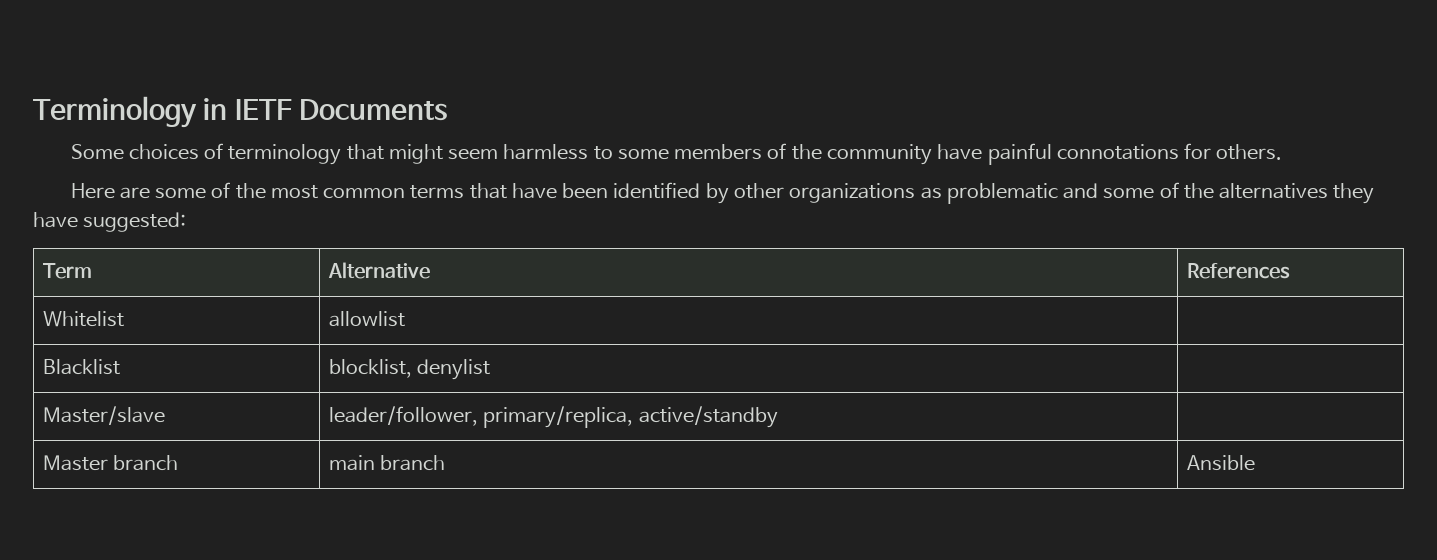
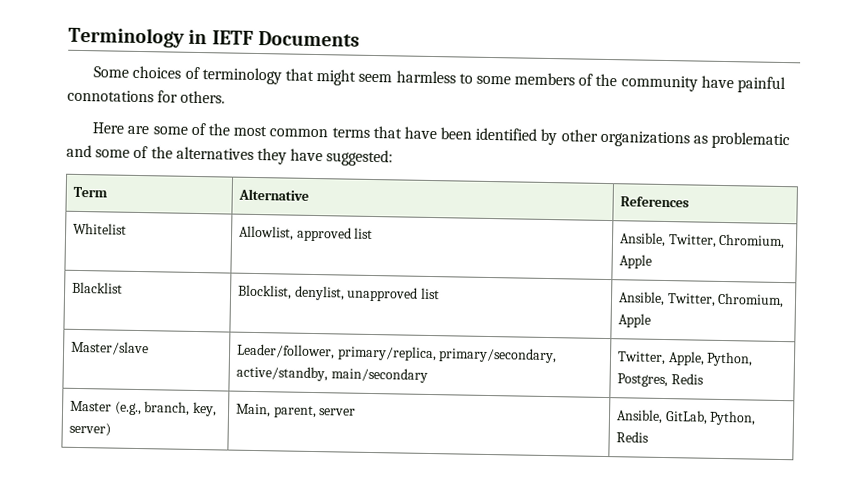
[329,311,406,327] [43,359,121,375] [329,359,491,380] [43,406,166,425] [329,406,778,428] [43,455,179,471] [329,455,446,471] [1187,455,1256,471] allowlist | // Blacklist | blocklist, denylist | // Master/slave | leader/follower, primary/replica, active/standby | // Master branch | main branch | Ansible -> [237,225,374,242] [618,232,786,250] [618,254,652,269] [71,281,123,294] [236,284,441,302] [617,291,785,309] [617,313,651,328] [70,340,149,356] [235,343,558,364] [235,365,428,383] [616,351,754,367] [616,373,704,388] [69,400,218,417] [68,422,111,437] [234,403,357,419] [615,409,757,426] [615,431,649,443] Allowlist, approved list | Ansible, Twitter, Chromium, Apple // Blacklist | Blocklist, denylist, unapproved list | Ansible, Twitter, Chromium, Apple // Master/slave | Leader/follower, primary/replica, primary/secondary, active/standby, main/secondary | Twitter, Apple, Python, Postgres, Redis // Master (e.g., branch, key, server) | Main, parent, server | Ansible, GitLab, Python, Redis

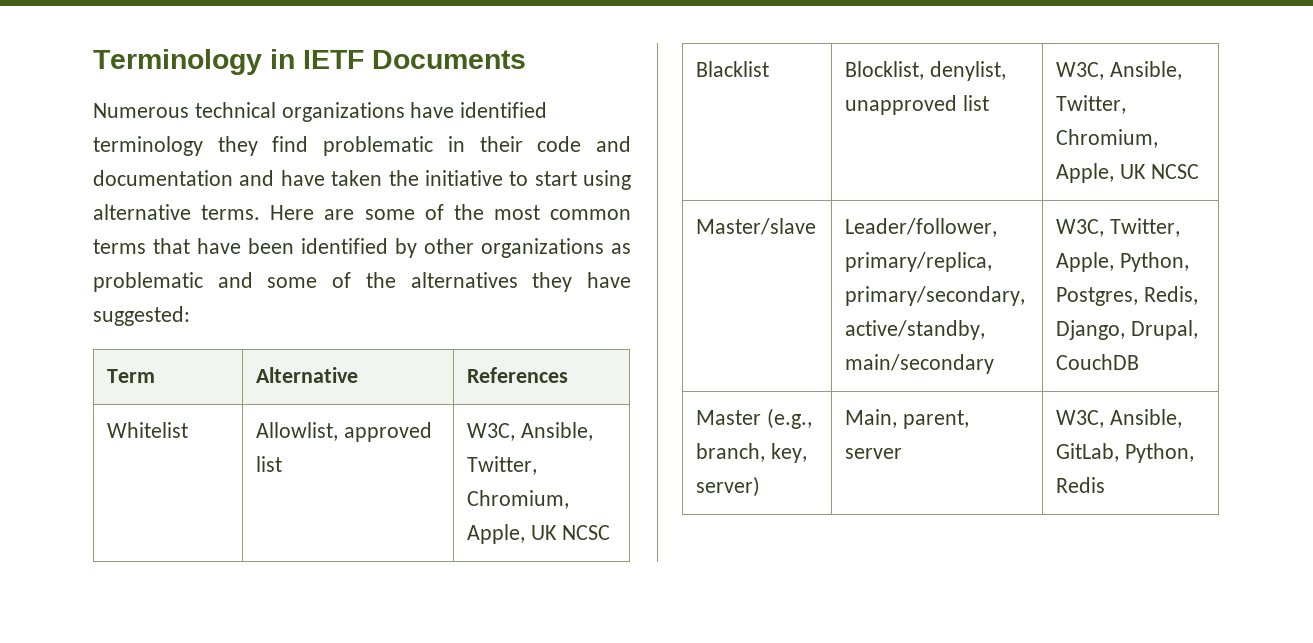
[93,65,787,94] [67,89,226,104] Some choices of terminology that might seem harmless to some members of the community have painful connotations for others. // -> [93,102,548,122] [93,136,631,156] [93,170,631,190] [93,204,261,220] Numerous technical organizations have identified terminology they find problematic in their code and documentation and have taken the initiative to start using alternative terms.
[618,232,786,250] [618,254,652,269] Ansible, Twitter, Chromium, Apple -> [467,422,593,441] [467,456,538,475] [467,490,570,509] [467,524,610,544] W3C, Ansible, Twitter, Chromium, Apple, UK NCSC
[617,291,785,309] [617,313,651,328] Ansible, Twitter, Chromium, Apple -> [1056,61,1182,80] [1056,95,1127,114] [1056,129,1159,148] [1056,163,1199,183] W3C, Ansible, Twitter, Chromium, Apple, UK NCSC
(428, 375) none -> [1056,219,1105,237] W3C,
[670,373,704,385] Redis -> [1143,286,1198,305] [1056,320,1198,340] [1056,354,1140,370] Redis, Django, Drupal, CouchDB
(357, 412) none -> [1056,410,1105,428] W3C,

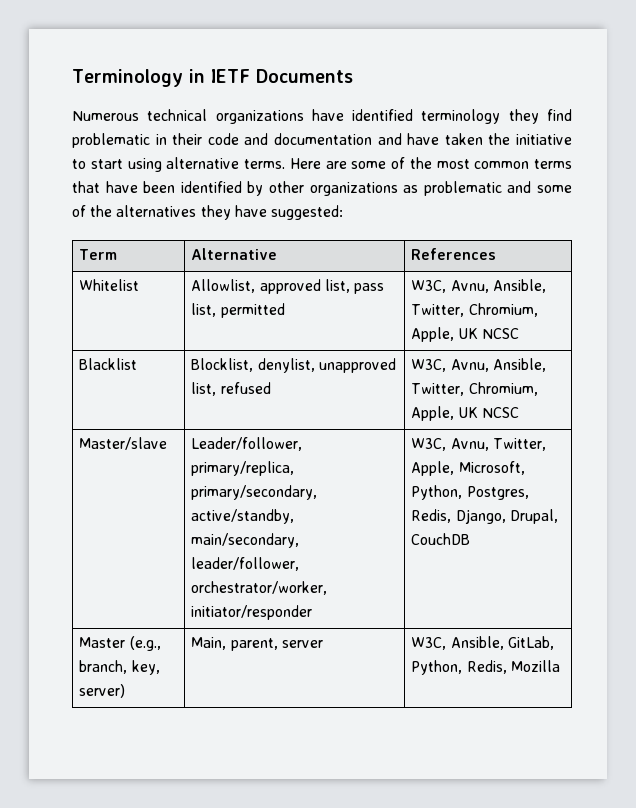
[256,456,283,472] [467,423,516,441] list | W3C, -> [324,279,385,294] [191,303,285,318] [411,280,489,293] list, pass list, permitted | W3C, Avnu,
[962,95,989,111] [1056,62,1105,80] list | W3C, -> [191,382,271,396] [411,359,489,372] list, refused | W3C, Avnu,
[845,354,995,374] [1056,219,1105,237] main/secondary | W3C, -> [191,533,300,548] [191,557,300,571] [191,581,328,595] [191,605,313,620] [411,438,489,451] main/secondary, leader/follower, orchestrator/worker, initiator/responder | W3C, Avnu,
(1115, 262) none -> [458,461,525,475] Microsoft,
[1056,477,1106,493] Redis -> [466,660,560,674] Redis, Mozilla

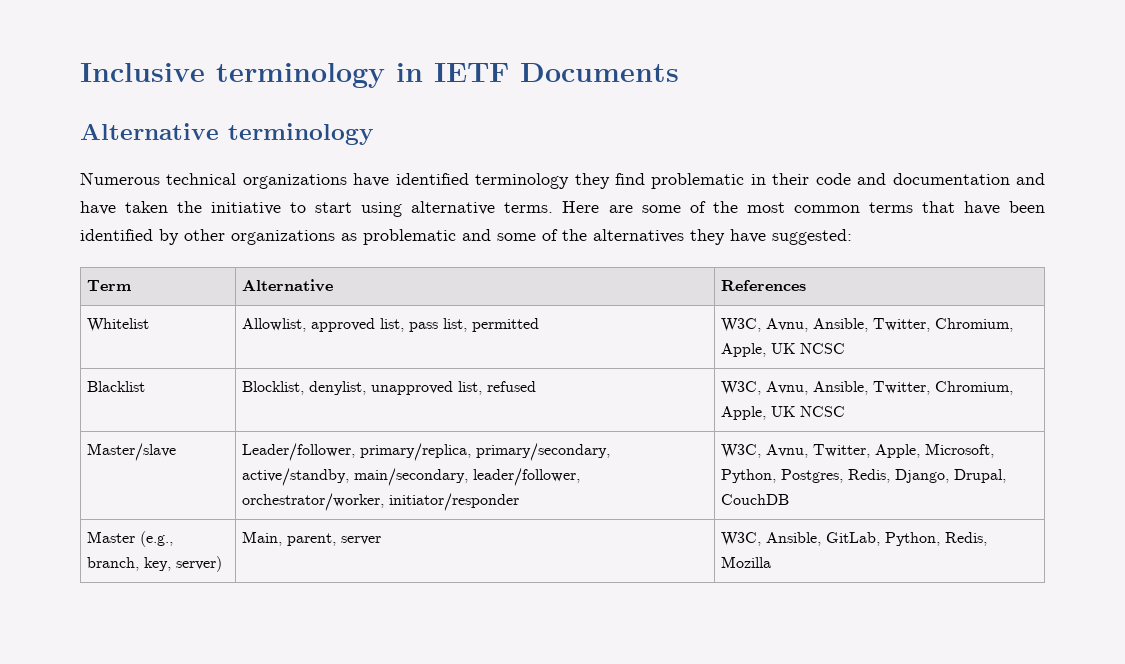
[72,69,183,87] Terminology -> [80,63,385,88] Inclusive terminology
(353, 76) none -> [80,123,374,145] // Alternative terminology

